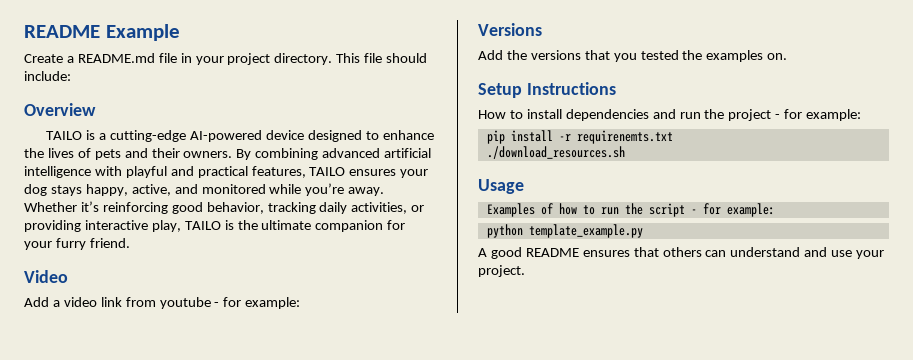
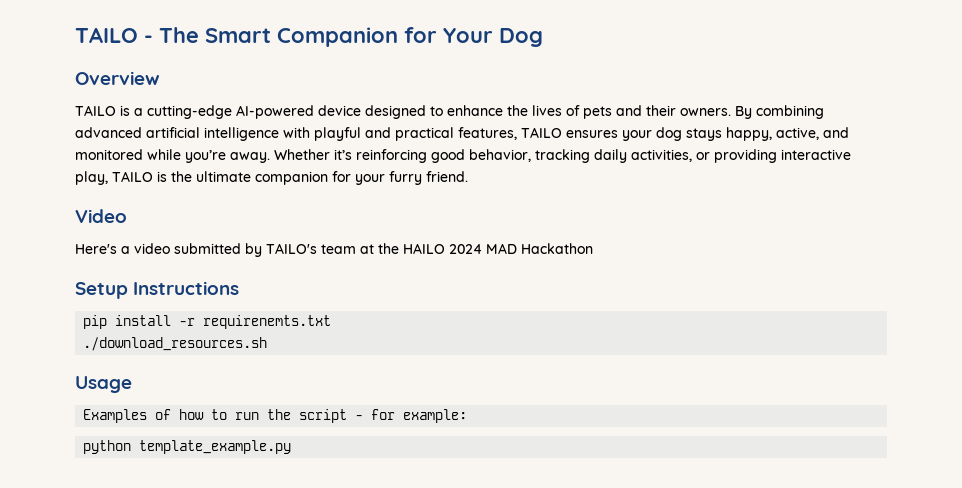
[24,24,180,41] [24,53,428,65] [24,71,71,81] README Example // Create a README.md file in your project directory. This file should include: -> [75,27,543,47] TAILO - The Smart Companion for Your Dog
[24,297,49,307] Add -> [75,244,117,254] Here's
[100,297,301,309] [478,23,542,36] [478,50,788,62] [478,82,616,98] [478,109,862,121] link from youtube - for example: // Versions // Add the versions that you tested the examples on. // Setup Instructions // How to install dependencies and run the project - for example: -> [174,243,593,257] [75,281,240,299] submitted by TAILO's team at the HAILO 2024 MAD Hackathon // Setup Instructions
[478,247,885,259] [478,265,525,277] // A good README ensures that others can understand and use your project. -> (292, 447) none

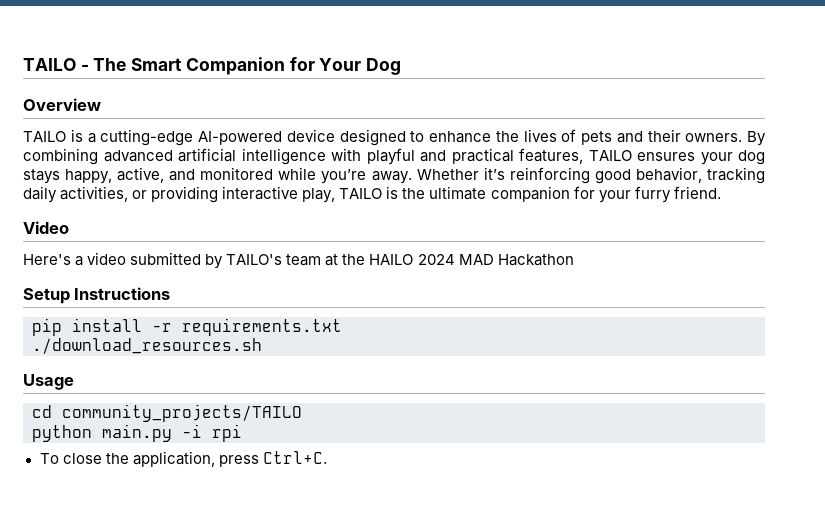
[203,315,332,329] requirenemts.txt -> [182,318,342,336] requirements.txt
[83,409,468,423] [83,440,292,454] Examples of how to run the script - for example: // python template_example.py -> [32,404,302,422] [32,424,242,442] [39,451,327,467] cd community_projects/TAILO // python main.py -i rpi // To close the application, press Ctrl+C.

